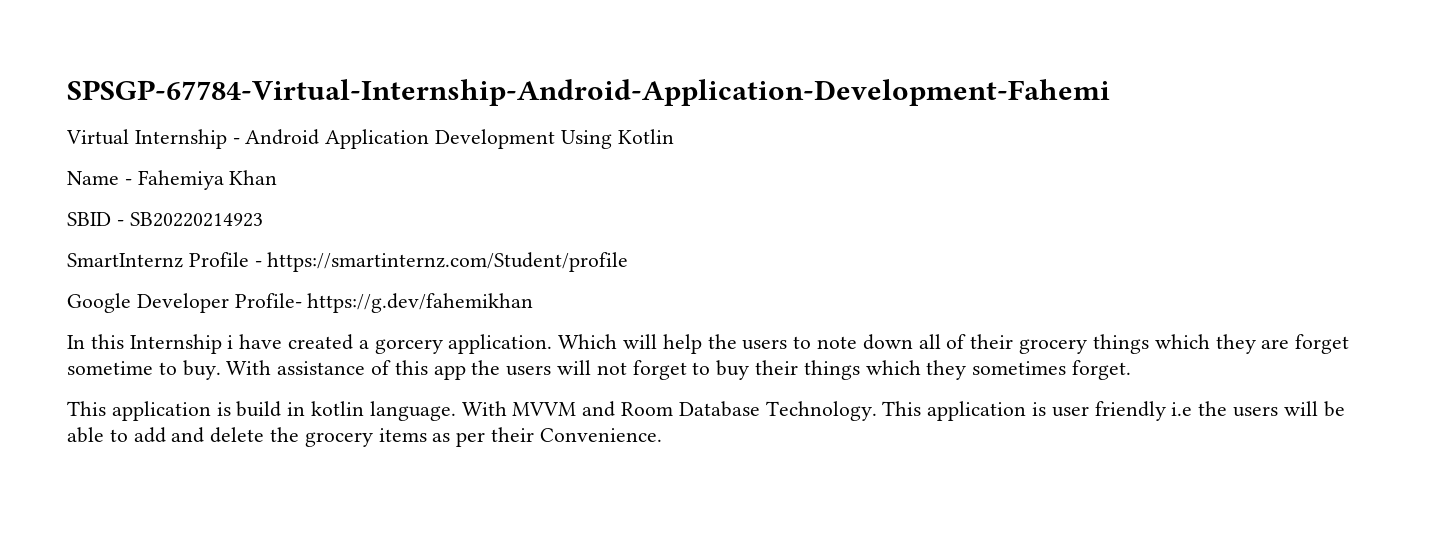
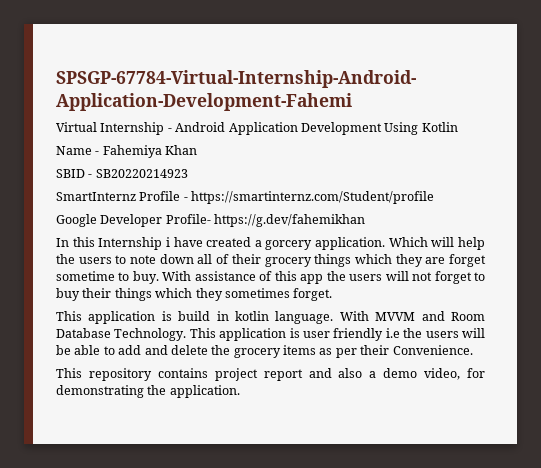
(662, 435) none -> [56,368,485,381] [56,385,240,398] // This repository contains project report and also a demo video, for demonstrating the application.

